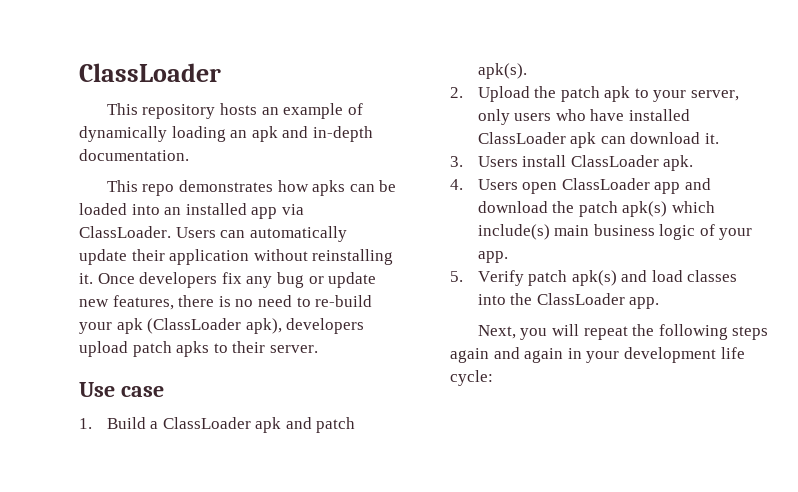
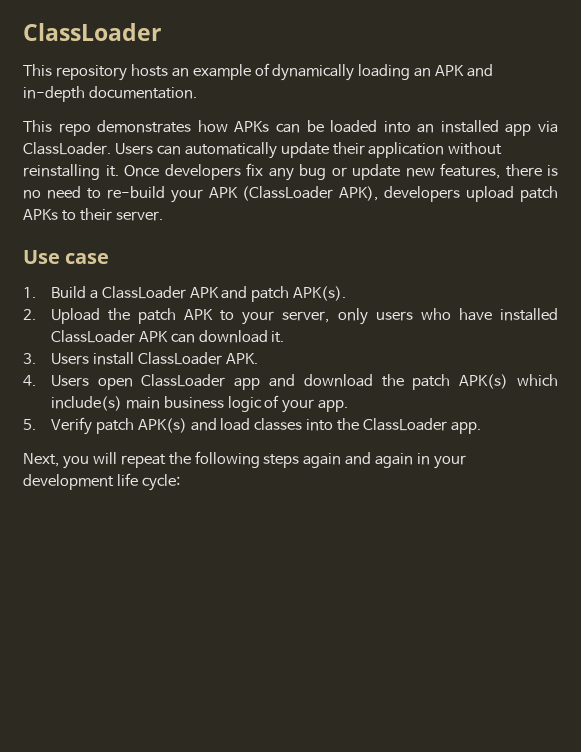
[251,126,278,142] apk -> [435,65,465,76] APK
[312,180,346,196] apks -> [234,121,270,132] APKs
[116,318,282,334] apk (ClassLoader apk), -> [208,186,379,201] APK (ClassLoader APK),
[176,341,210,357] apks -> [23,209,58,220] APKs
[255,417,282,433] apk -> [189,287,219,298] APK
[477,63,527,79] apk(s). -> [293,286,347,301] APK(s).
[604,86,631,102] apk -> [184,309,214,320] APK
[570,132,597,148] apk -> [138,331,168,342] APK
[663,155,694,171] apk. -> [225,353,258,364] APK.
[622,201,668,217] apk(s) -> [459,374,509,389] APK(s)
[571,270,617,286] apk(s) -> [137,418,187,433] APK(s)

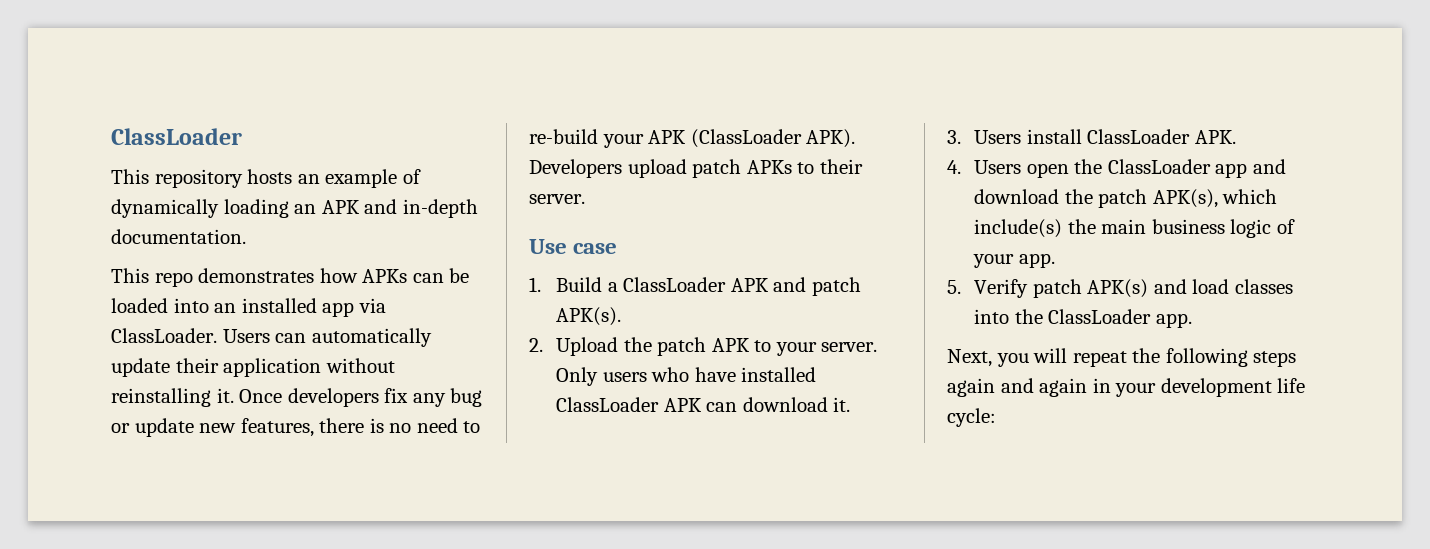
[339,186,461,202] APK), developers -> [806,129,856,148] [529,159,622,178] APK). Developers
[282,308,368,325] server, only -> [821,342,878,352] [556,367,599,386] server. Only
(133, 384) none -> [1074,159,1103,174] the
[459,374,509,389] APK(s) -> [1152,189,1218,208] APK(s),
(122, 403) none -> [1067,219,1096,234] the

